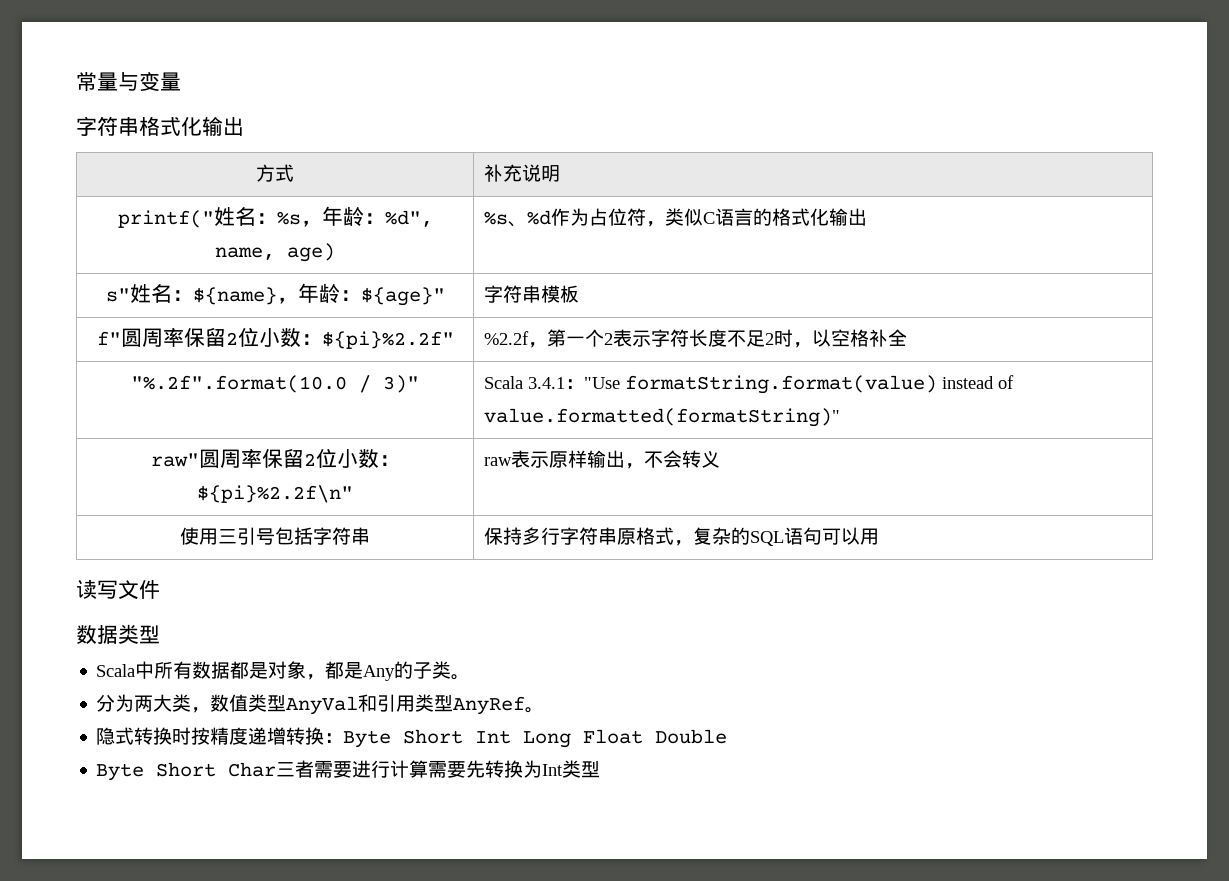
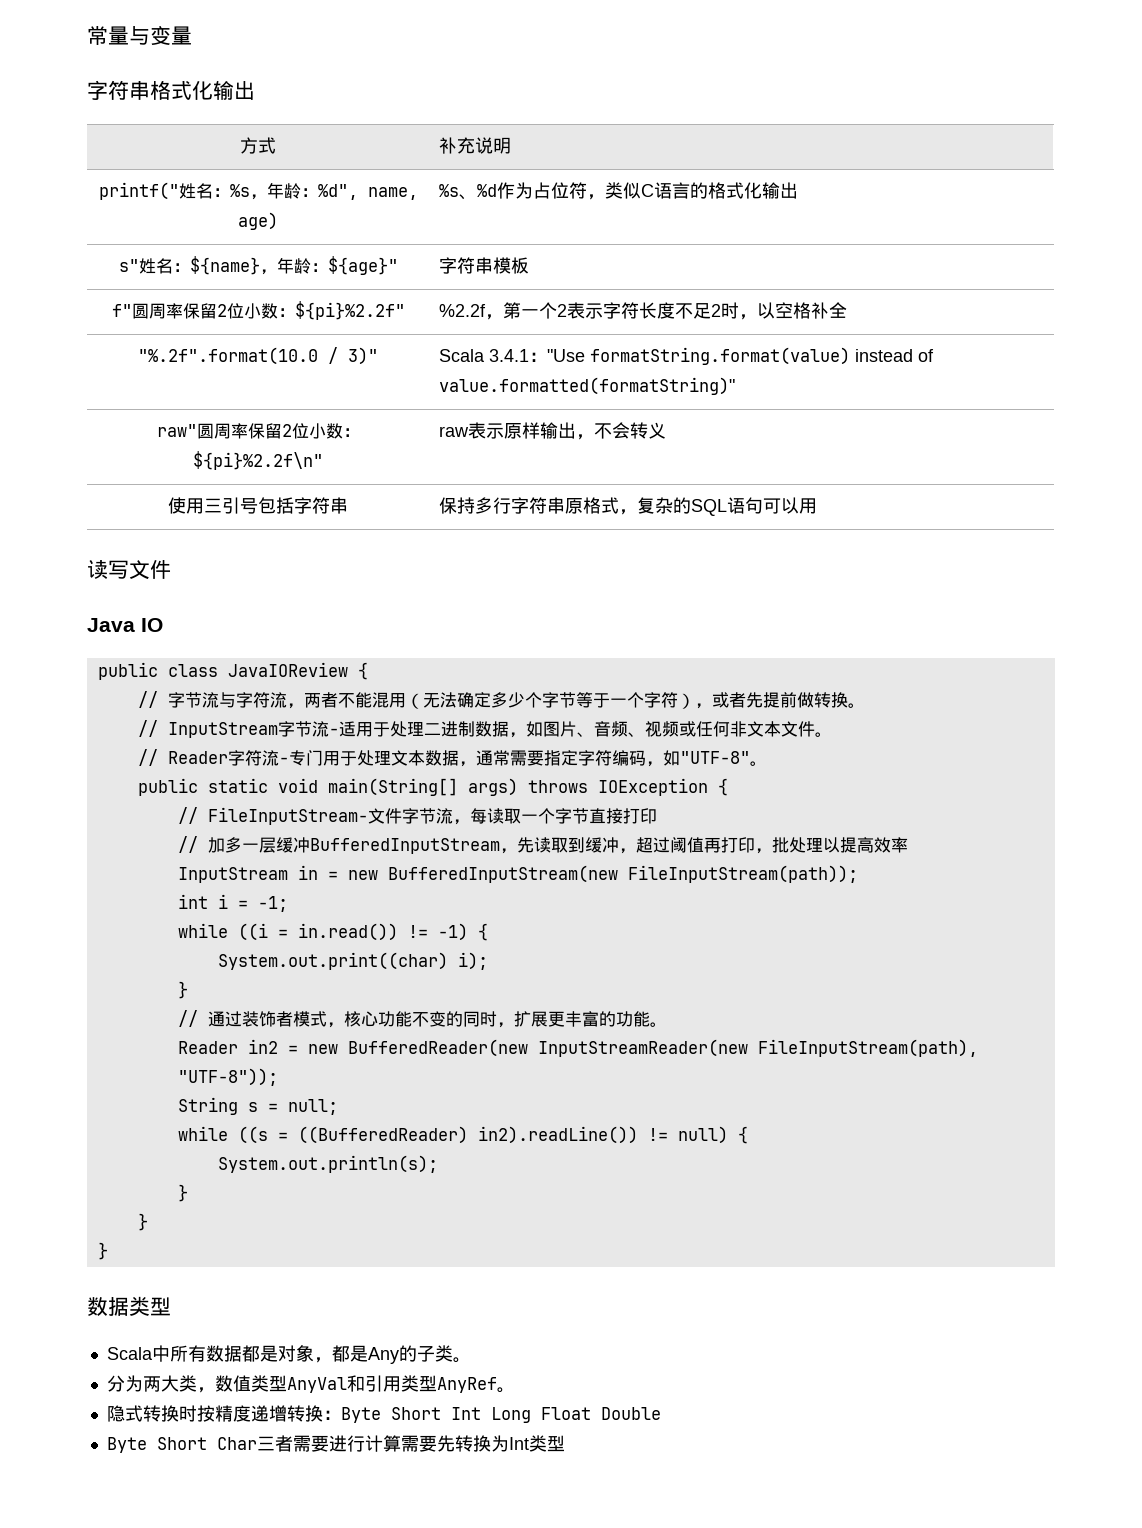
(160, 589) none -> [87,618,163,632] [97,662,368,680] [137,691,865,709] [137,720,832,738] [137,749,767,767] [137,778,728,796] [177,807,657,825] [177,836,908,854] [177,865,858,883] [177,894,288,912] [177,923,488,941] [217,952,488,970] [177,981,188,999] [177,1010,667,1028] [177,1039,978,1057] [177,1068,278,1086] [177,1097,338,1115] [177,1126,748,1144] [217,1155,438,1173] [177,1184,188,1202] [137,1213,148,1231] [97,1242,108,1260] // Java IO // public class JavaIOReview { // // 字节流与字符流，两者不能混用（无法确定多少个字节等于一个字符），或者先提前做转换。 // // InputStream字节流-适用于处理二进制数据，如图片、音频、视频或任何非文本文件。 // // Reader字符流-专门用于处理文本数据，通常需要指定字符编码，如"UTF-8"。 // public static void main(String[] args) throws IOException { // // FileInputStream-文件字节流，每读取一个字节直接打印 // // 加多一层缓冲BufferedInputStream，先读取到缓冲，超过阈值再打印，批处理以提高效率 // InputStream in = new BufferedInputStream(new FileInputStream(path)); // int i = -1; // while ((i = in.read()) != -1) { // System.out.print((char) i); // } // // 通过装饰者模式，核心功能不变的同时，扩展更丰富的功能。 // Reader in2 = new BufferedReader(new InputStreamReader(new FileInputStream(path), "UTF-8")); // String s = null; // while ((s = ((BufferedReader) in2).readLine()) != null) { // System.out.println(s); // } // } // }

